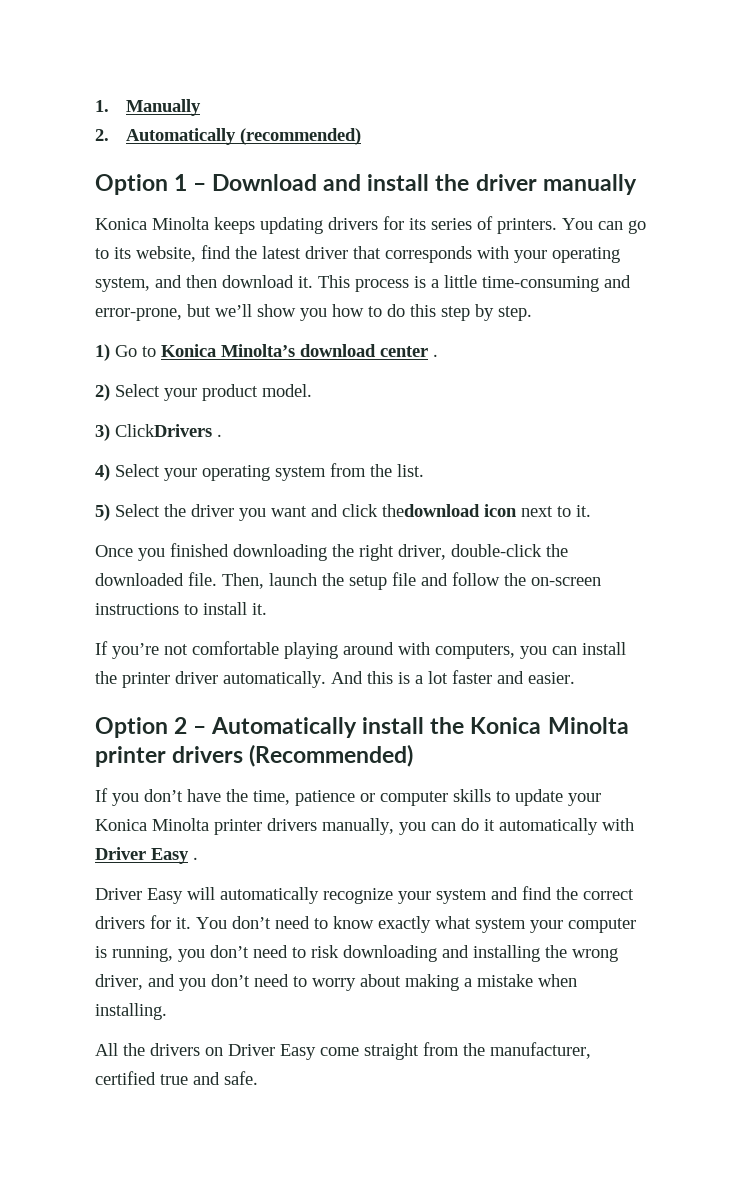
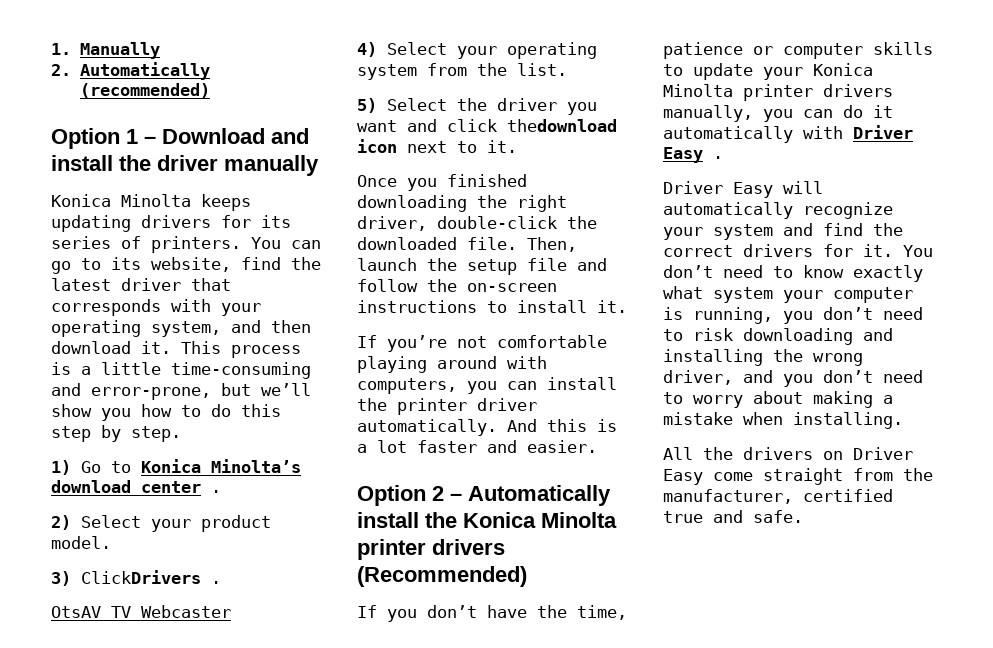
(222, 435) none -> [51,605,231,618] // OtsAV TV Webcaster

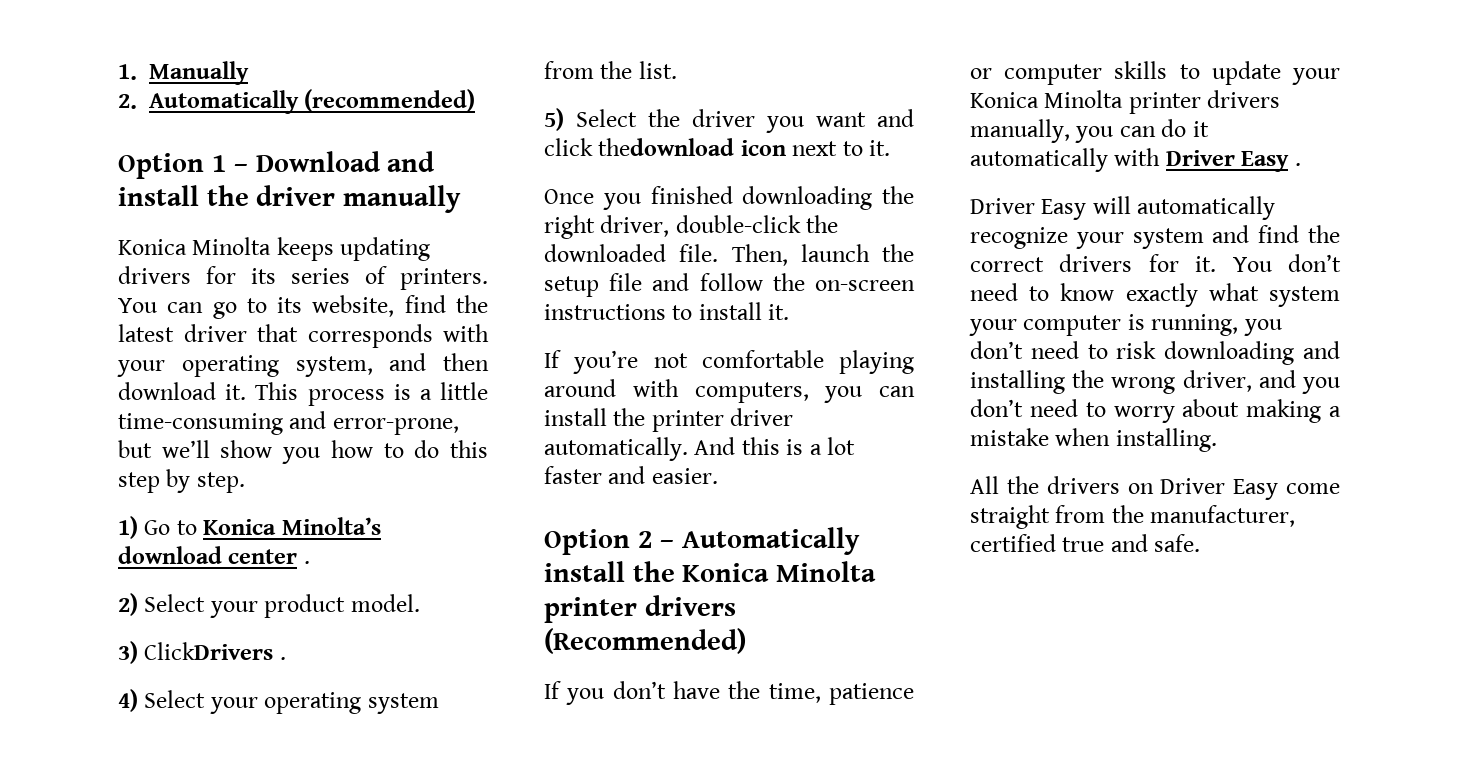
[51,605,231,618] // OtsAV TV Webcaster -> (286, 658) none

